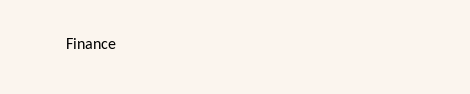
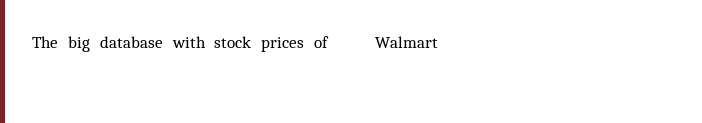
[66,38,116,49] Finance -> [32,36,438,52] The big database with stock prices of Walmart

